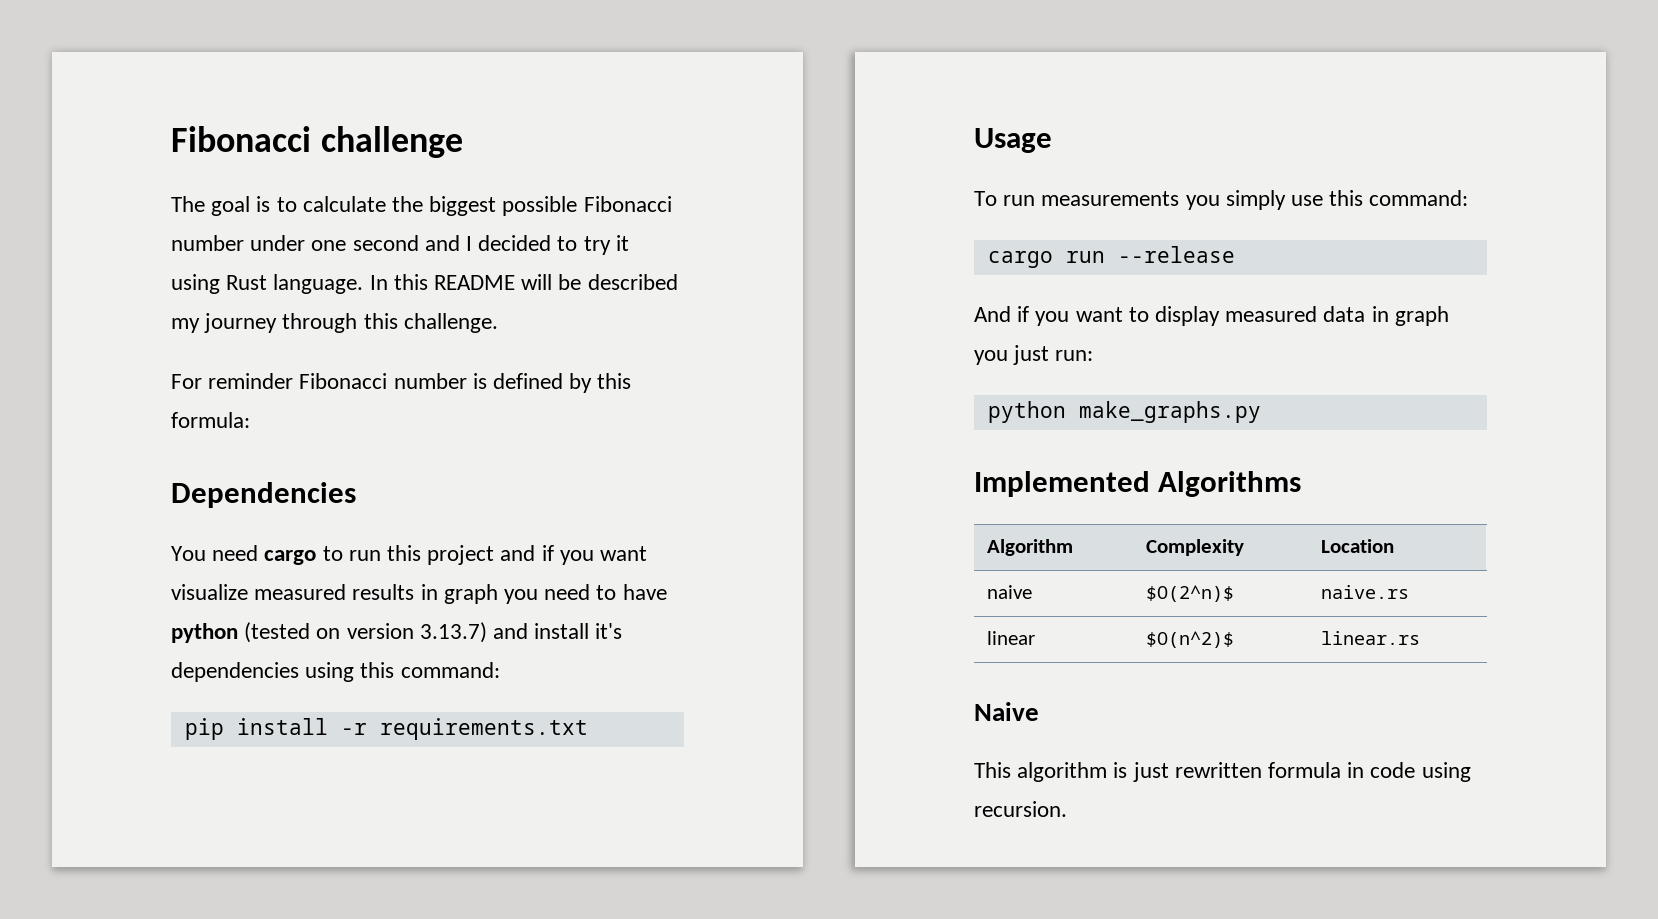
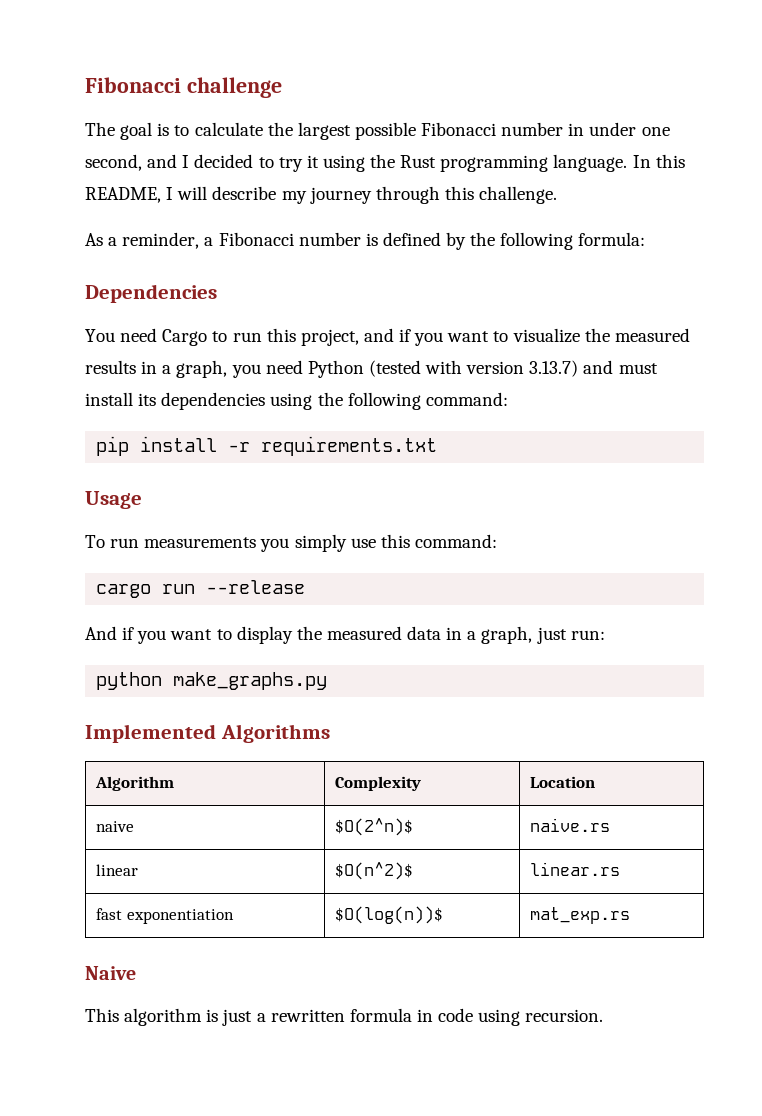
[429,196,497,216] biggest -> [297,122,351,140] largest
(244, 243) none -> [568,123,585,136] in
[352,235,419,251] second -> [85,154,142,171] second,
[226,274,678,294] Rust language. In this README will be described -> [370,154,685,172] [85,186,277,203] the Rust programming language. In this README, I will describe
[171,373,294,389] For reminder -> [85,232,214,249] As a reminder, a
[597,373,632,389] this -> [470,232,574,250] the following
[264,550,317,565] cargo -> [162,329,208,346] Cargo
[427,545,495,565] project -> [300,329,359,346] project,
[171,584,667,604] [171,622,623,643] [171,662,395,682] visualize measured results in graph you need to have python (tested on version 3.13.7) and install it's dependencies using this -> [493,328,690,343] [85,360,658,378] [85,392,421,410] to visualize the measured results in a graph, you need Python (tested with version 3.13.7) and must install its dependencies using the following
(1221, 316) none -> [296,626,322,640] the
[1394,306,1449,326] [974,350,1008,365] graph you -> [467,626,533,644] a graph,
(1421, 638) none -> [96,908,234,924] [335,906,444,924] [530,907,631,924] // fast exponentiation | $O(log(n))$ | mat_exp.rs
(1169, 772) none -> [256,1013,266,1022] a

